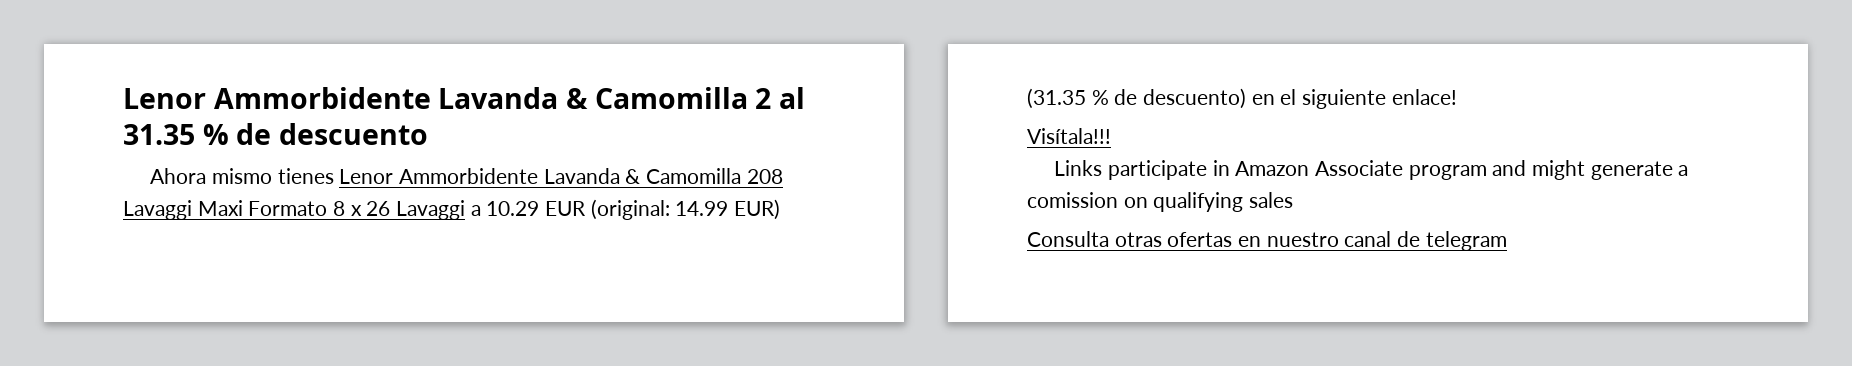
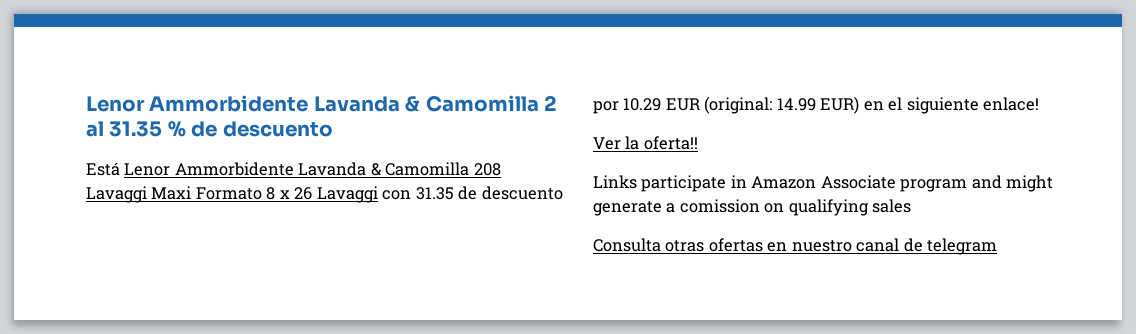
[150,168,334,184] Ahora mismo tienes -> [86,162,120,176] Está
[470,205,481,216] a -> [382,186,563,200] [593,101,619,114] con 31.35 de descuento por
[1027,88,1247,109] (31.35 % de descuento) -> (860, 105) none
[1027,128,1111,144] Visítala!!! -> [593,136,698,150] Ver la oferta!!

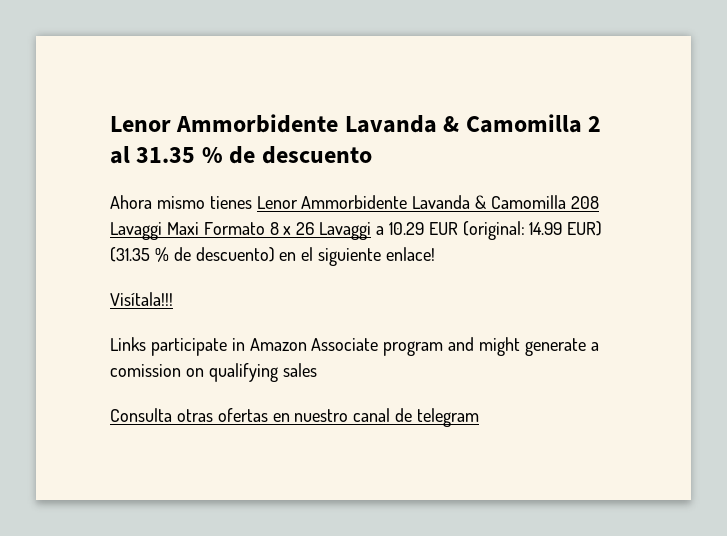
[86,162,120,176] Está -> [110,195,252,209] Ahora mismo tienes
[382,186,563,200] [593,101,619,114] con 31.35 de descuento por -> [376,226,385,235] a
(860, 105) none -> [110,247,275,262] (31.35 % de descuento)
[593,136,698,150] Ver la oferta!! -> [110,292,173,306] Visítala!!!

